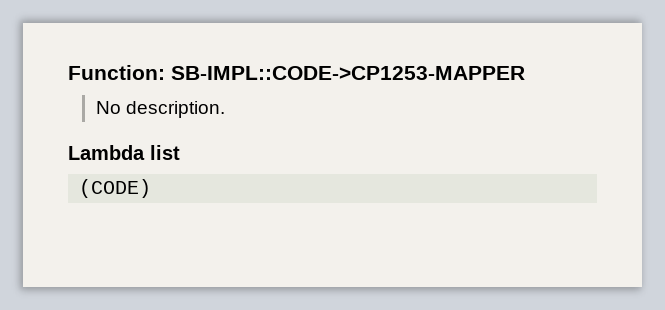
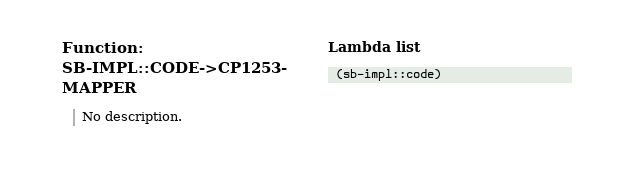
[79,179,152,198] (CODE) -> [335,69,441,81] (sb-impl::code)

